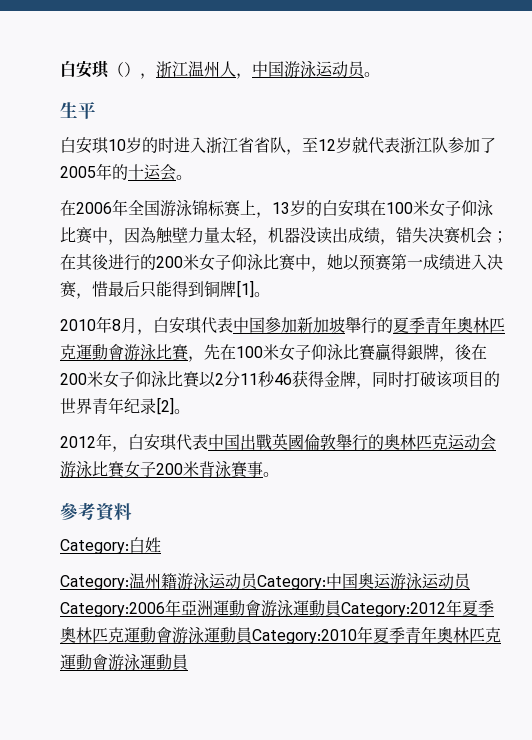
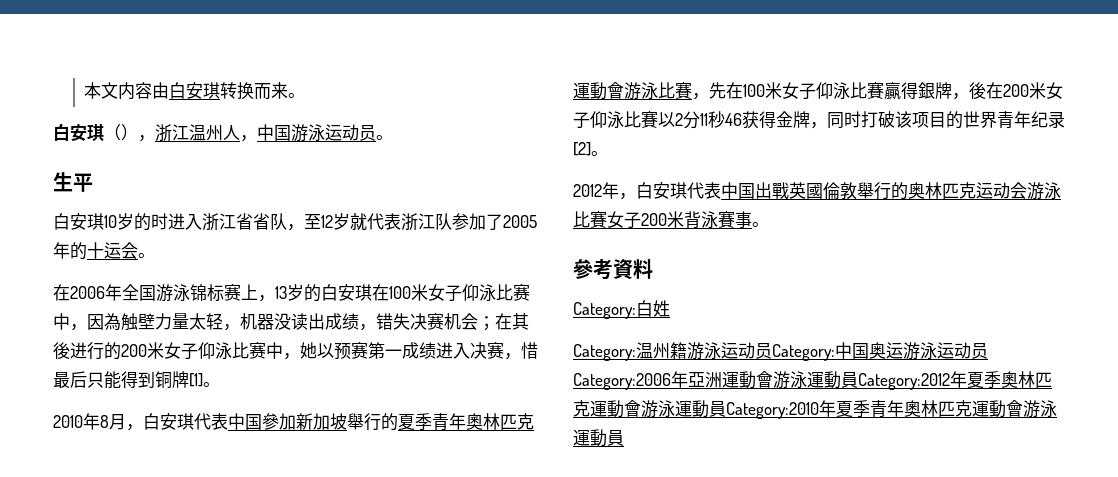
(60, 68) none -> [84,82,306,100] 本文内容由白安琪转换而来。 //

